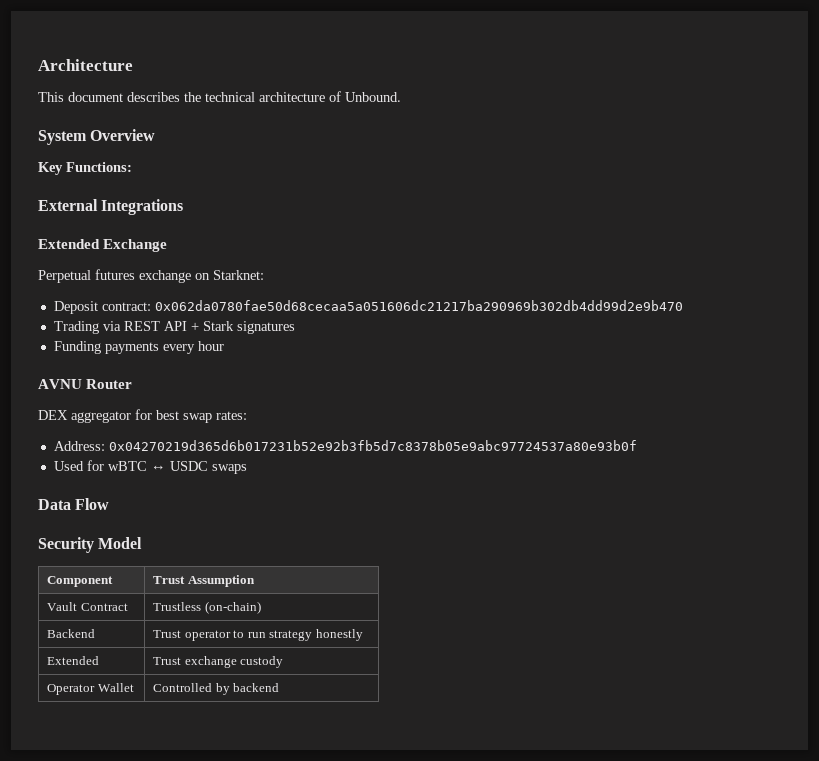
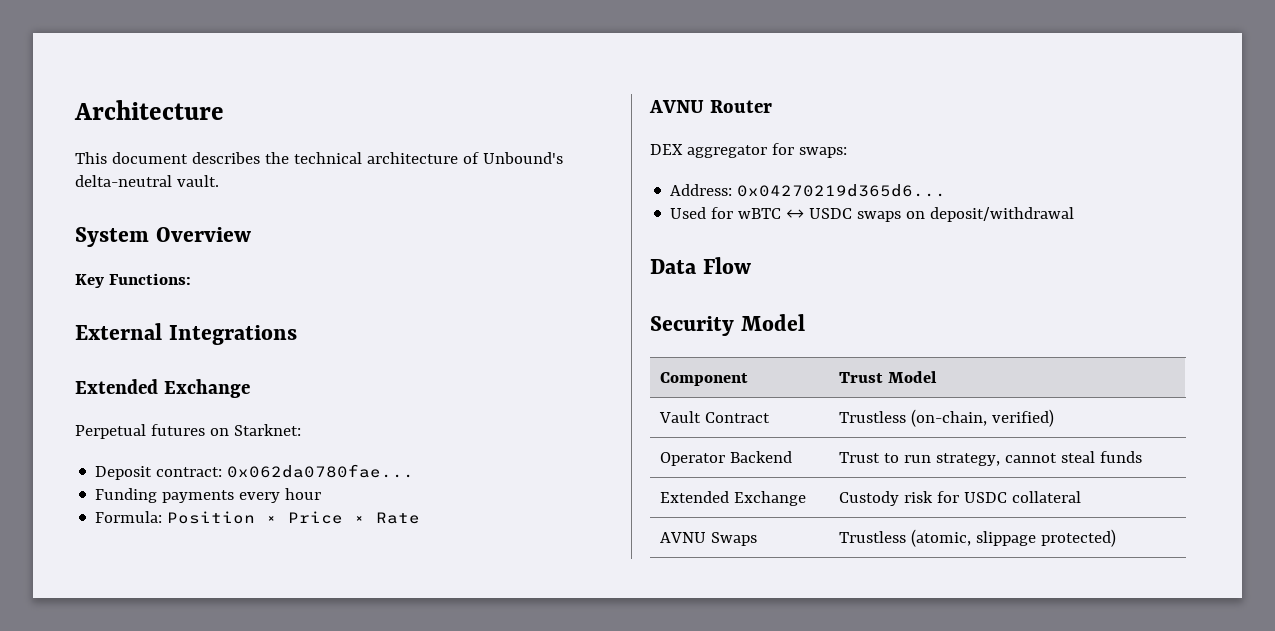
[345,92,401,102] Unbound. -> [482,152,563,164] [75,175,219,187] Unbound's delta-neutral vault.
[139,270,191,283] exchange -> (205, 430) none
[154,300,683,311] [53,321,295,334] [53,341,224,354] 0x062da0780fae50d68cecaa5a051606dc21217ba290969b302db4dd99d2e9b470 // Trading via REST API + Stark signatures // Funding payments every hour -> [227,464,415,478] [95,488,322,503] [95,511,421,524] 0x062da0780fae... // Funding payments every hour // Formula: Position × Price × Rate
[156,410,247,423] best swap rates: -> [798,147,847,158] swaps:
[108,440,637,451] 0x04270219d365d6b017231b52e92b3fb5d7c8378b05e9abc97724537a80e93b0f -> [737,184,947,197] 0x04270219d365d6...
(247, 469) none -> [906,207,1075,222] on deposit/withdrawal
[187,575,255,587] Assumption -> [888,371,938,383] Model
[204,601,261,614] (on-chain) // -> [911,409,1055,427] [660,452,726,466] (on-chain, verified) // Operator
[184,630,231,641] operator -> (881, 457) none
[269,629,363,641] [47,656,100,665] [153,656,284,668] [47,683,134,695] [153,683,280,695] strategy honestly // Extended | Trust exchange custody // Operator Wallet | Controlled by backend -> [936,451,1143,466] [660,491,807,506] [839,491,1082,506] [660,532,758,546] [839,529,1117,547] strategy, cannot steal funds // Extended Exchange | Custody risk for USDC collateral // AVNU Swaps | Trustless (atomic, slippage protected)

